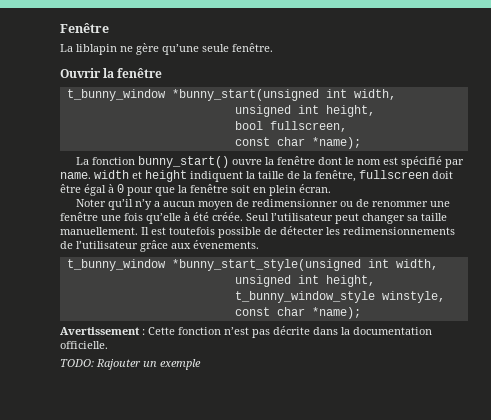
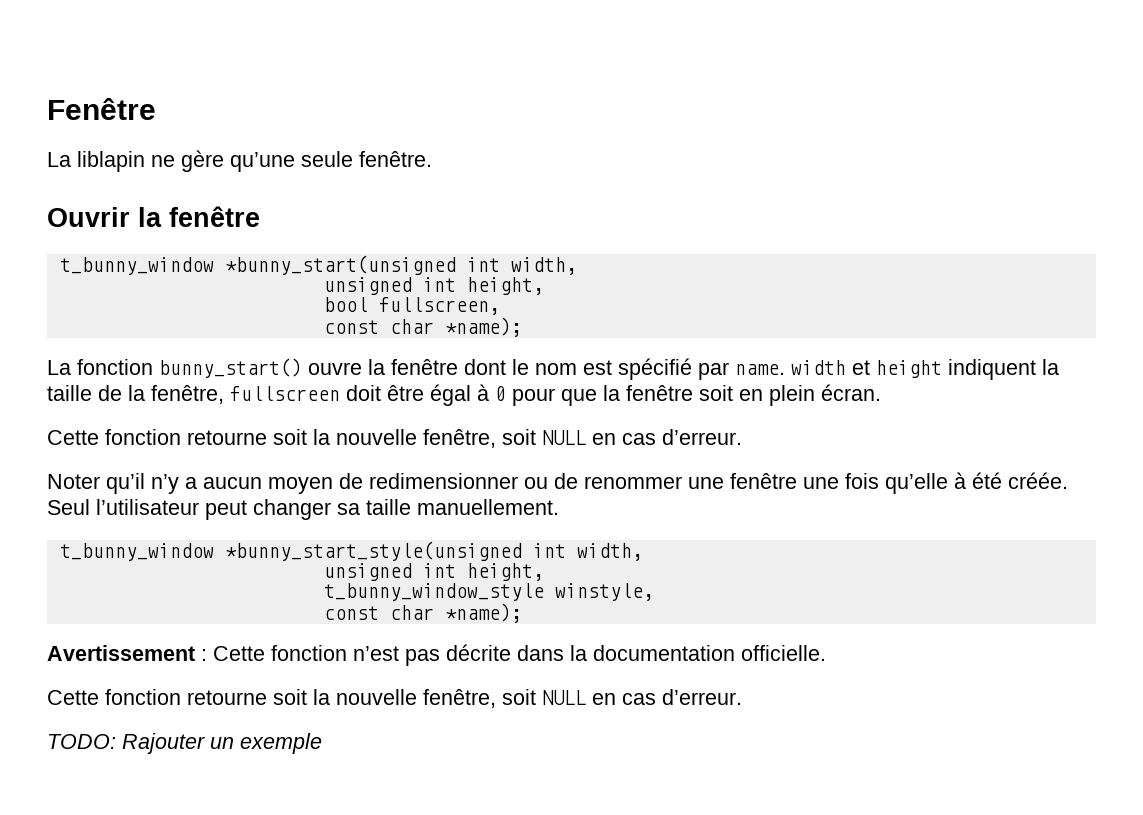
(331, 188) none -> [47,429,742,448] // Cette fonction retourne soit la nouvelle fenêtre, soit NULL en cas d’erreur.
[141,226,455,238] [60,240,259,252] Il est toutefois possible de détecter les redimensionnements de l’utilisateur grâce aux évenements. -> (559, 507) none
(108, 345) none -> [47,689,742,708] // Cette fonction retourne soit la nouvelle fenêtre, soit NULL en cas d’erreur.

